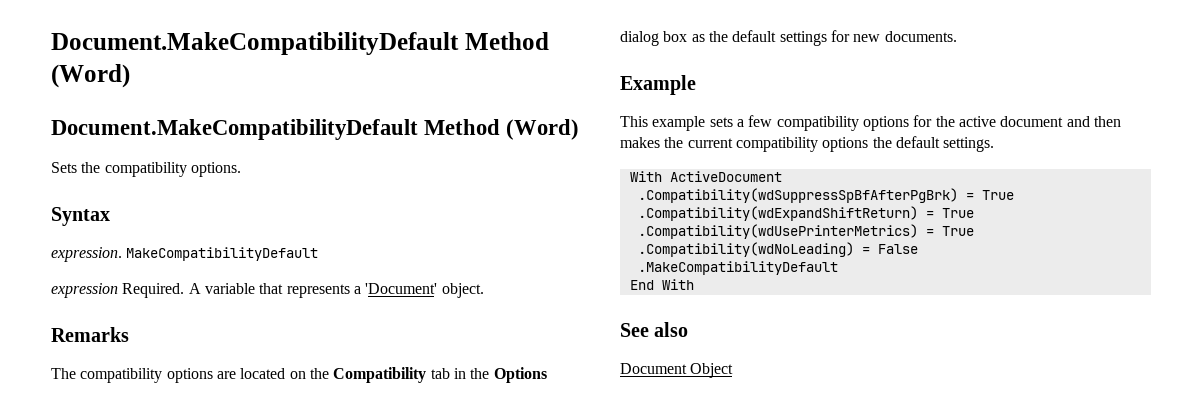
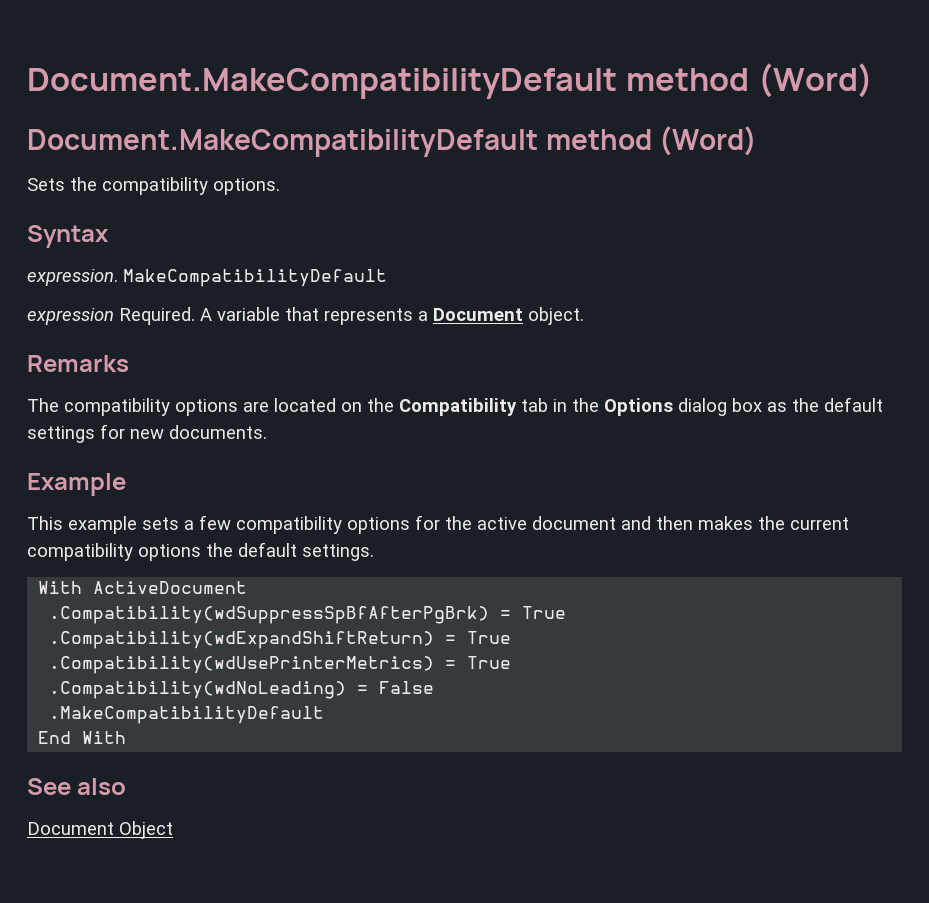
[51,32,549,55] Document.MakeCompatibilityDefault Method -> [27,68,749,99] Document.MakeCompatibilityDefault method
[424,119,501,135] Method -> [545,129,652,150] method
[365,283,438,294] 'Document' -> [433,308,523,321] Document

